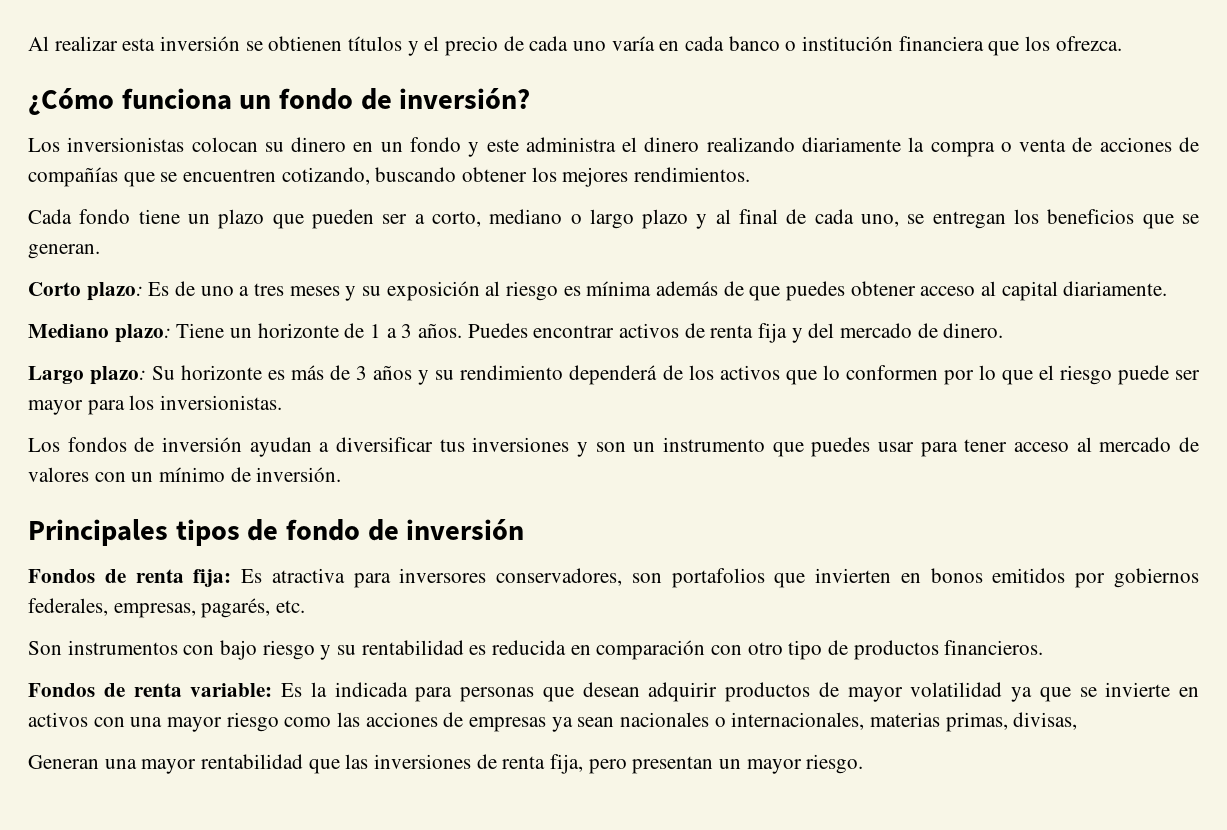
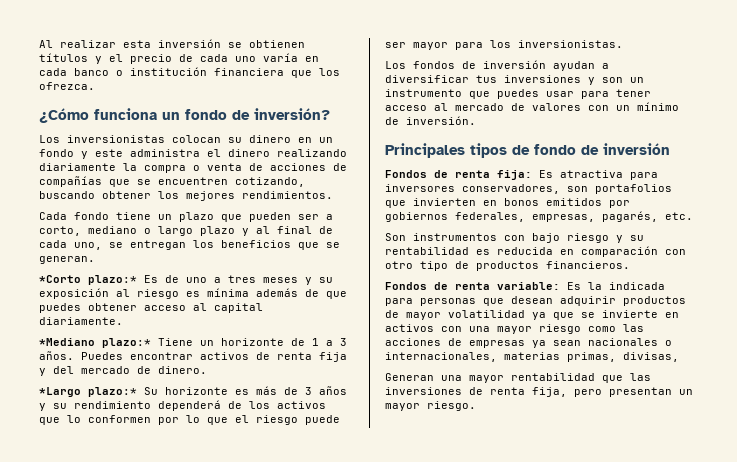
[28,282,143,301] Corto plazo: -> [39,275,137,285] *Corto plazo:*
[28,324,171,343] Mediano plazo: -> [39,338,151,348] *Mediano plazo:*
[28,366,147,385] Largo plazo: -> [39,387,137,397] *Largo plazo:*

